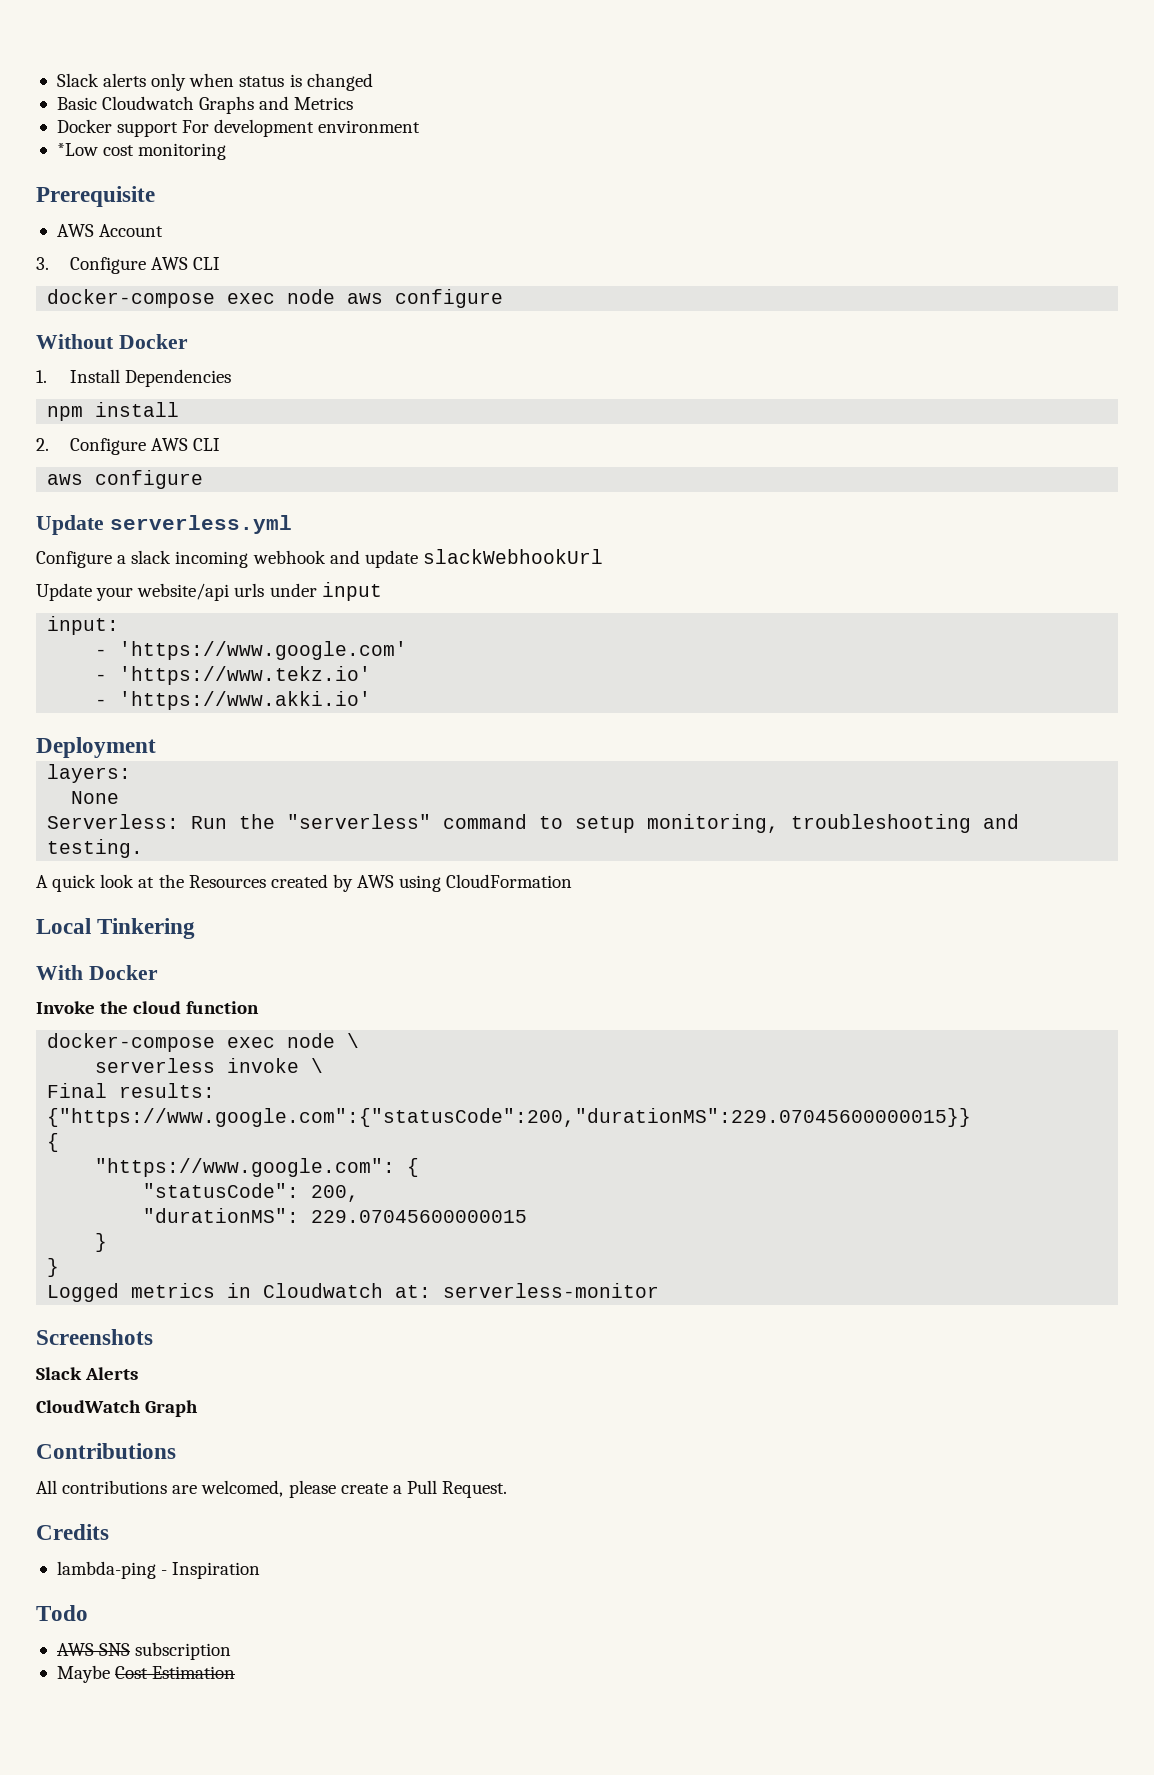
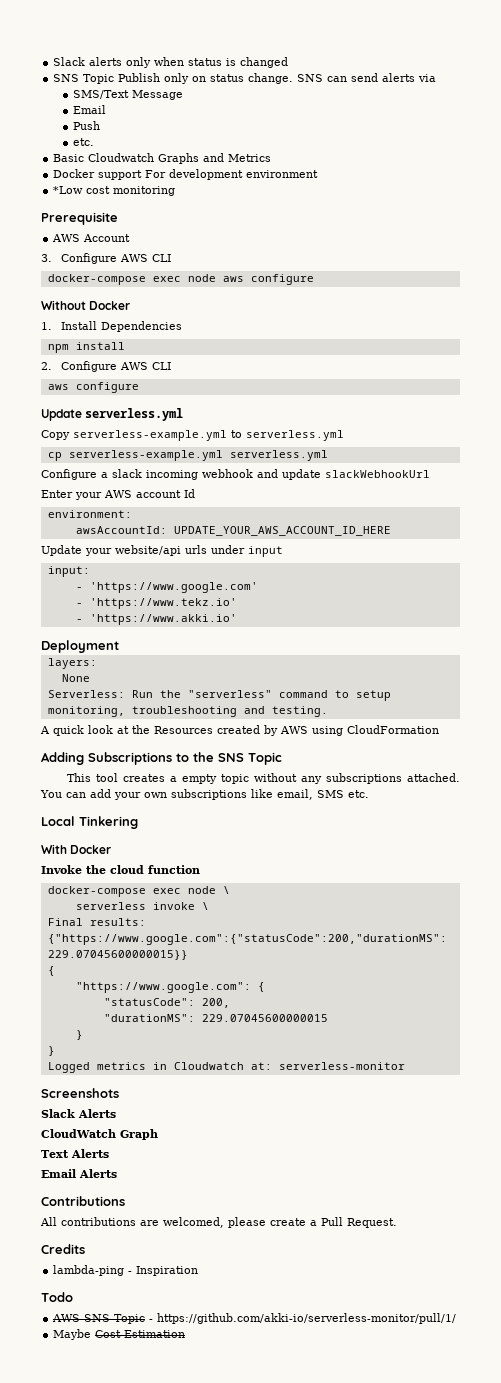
(373, 82) none -> [53,73,437,84] [72,90,183,100] [72,105,106,114] [72,121,100,130] [72,138,94,146] // SNS Topic Publish only on status change. SNS can send alerts via // SMS/Text Message // Email // Push // etc.
(292, 524) none -> [41,430,344,441] [47,450,328,461] // Copy serverless-example.yml to serverless.yml // cp serverless-example.yml serverless.yml
(603, 556) none -> [41,489,195,500] [47,510,132,518] [75,526,391,536] // Enter your AWS account Id // environment: // awsAccountId: UPDATE_YOUR_AWS_ACCOUNT_ID_HERE
(573, 881) none -> [41,752,282,765] [67,773,460,784] [40,789,369,800] // Adding Subscriptions to the SNS Topic // This tool creates a empty topic without any subscriptions attached. You can add your own subscriptions like email, SMS etc.
(199, 1408) none -> [41,1149,109,1158] [41,1169,117,1178] // Text Alerts // Email Alerts
[135,1642,232,1660] subscription -> [114,1313,457,1324] Topic - https://github.com/akki-io/serverless-monitor/pull/1/

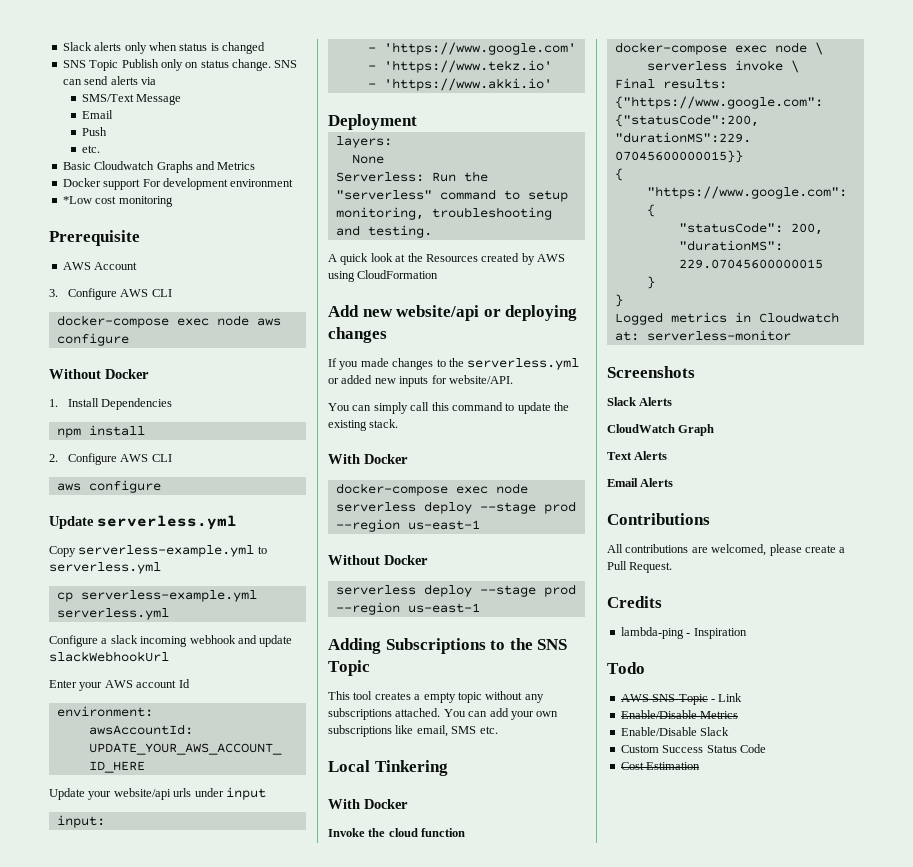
(439, 729) none -> [328,305,578,321] [328,327,387,343] [328,358,580,370] [328,375,513,387] [328,402,569,414] [328,419,399,431] [328,454,408,464] [335,483,528,496] [335,501,576,514] [335,519,480,532] [328,555,428,565] [335,584,576,597] [335,602,480,615] // Add new website/api or deploying changes // If you made changes to the serverless.yml or added new inputs for website/API. // You can simply call this command to update the existing stack. // With Docker // docker-compose exec node serverless deploy --stage prod --region us-east-1 // Without Docker // serverless deploy --stage prod --region us-east-1
[157,1313,457,1324] [53,1329,92,1340] https://github.com/akki-io/serverless-monitor/pull/1/ // Maybe -> [718,693,743,702] [620,710,739,719] [620,727,730,736] [620,744,766,753] Link // Enable/Disable Metrics // Enable/Disable Slack // Custom Success Status Code //

